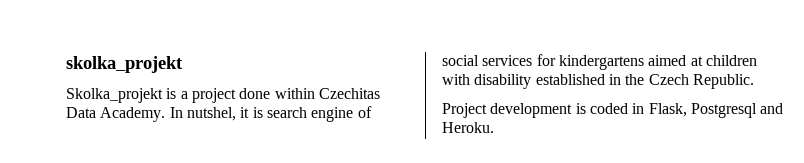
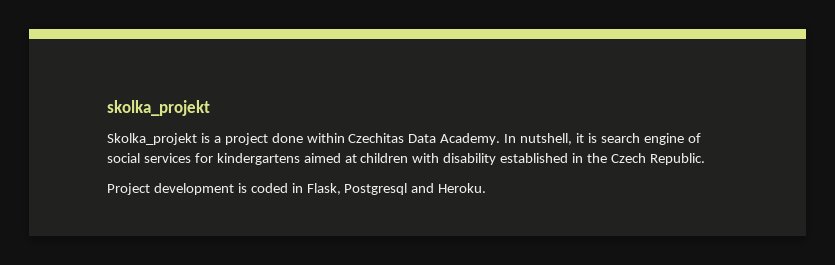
[186,107,236,121] nutshel, -> [520,133,573,145] nutshell,

